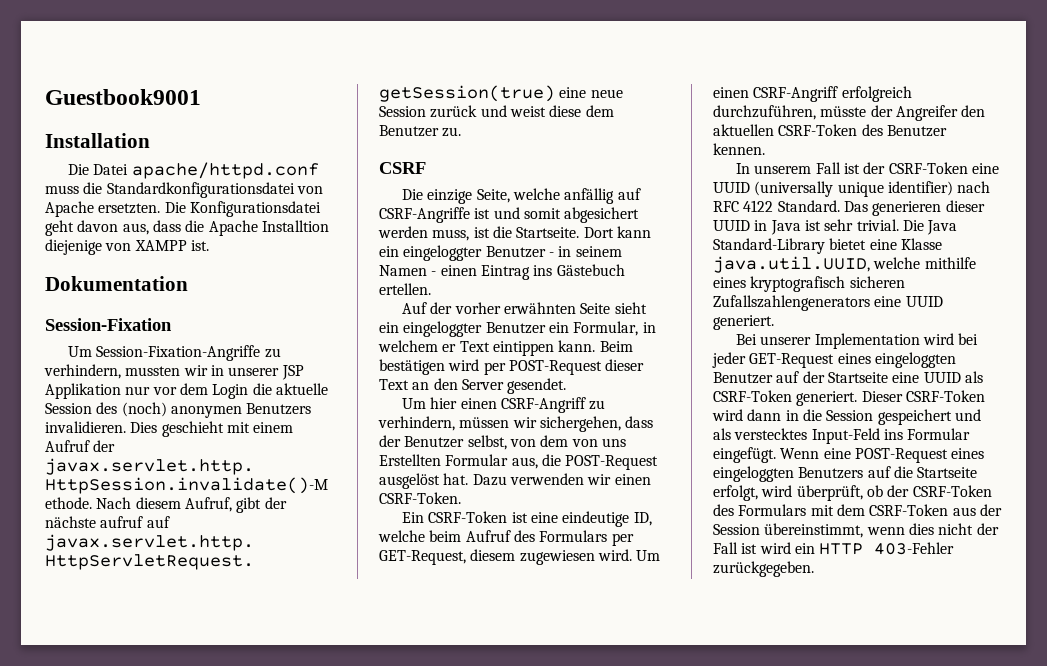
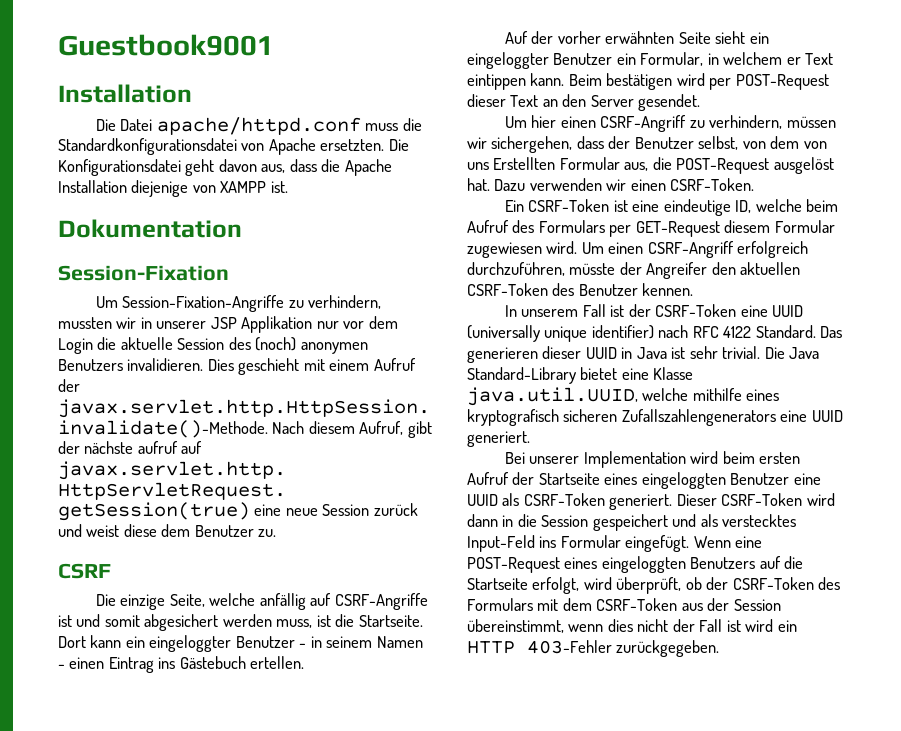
[261,220,329,232] Installtion -> [58,180,127,193] Installation
[379,549,516,565] GET-Request, diesem -> [635,220,835,237] GET-Request diesem Formular
[958,333,979,345] [712,352,956,368] [713,371,888,384] bei jeder GET-Request eines eingeloggten Benutzer auf der Startseite -> [722,451,801,464] [467,472,790,489] beim ersten Aufruf der Startseite eines eingeloggten Benutzer

